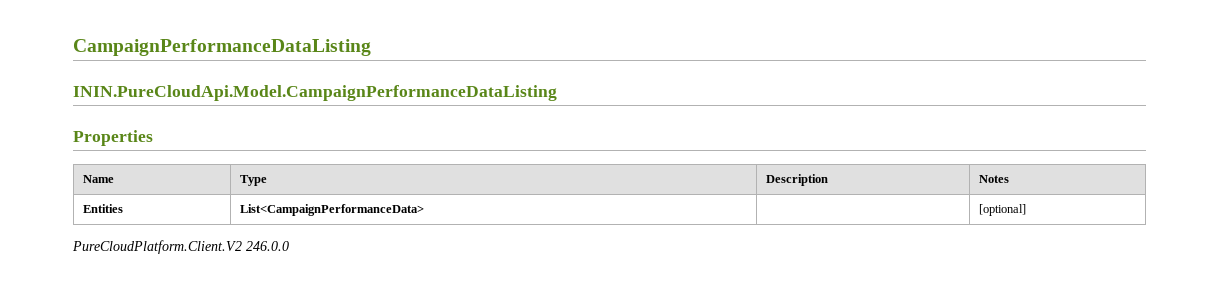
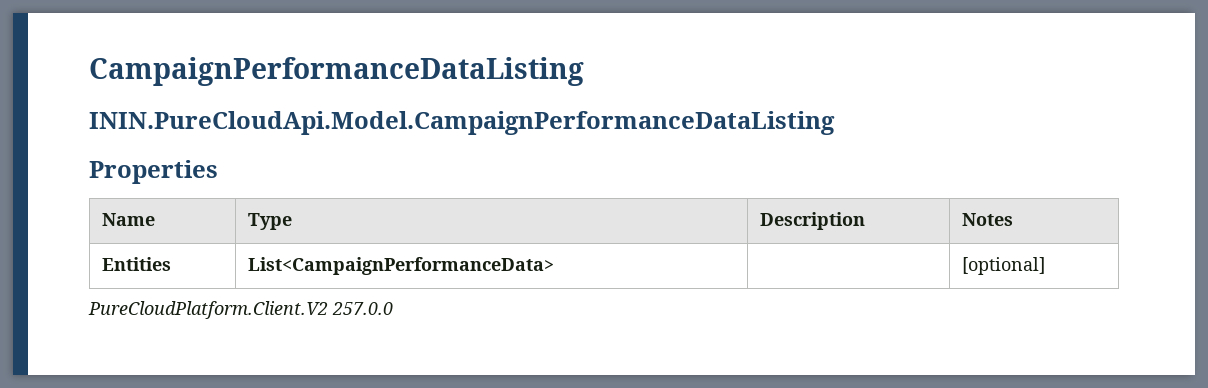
[246,241,289,251] 246.0.0 -> [332,302,393,315] 257.0.0

